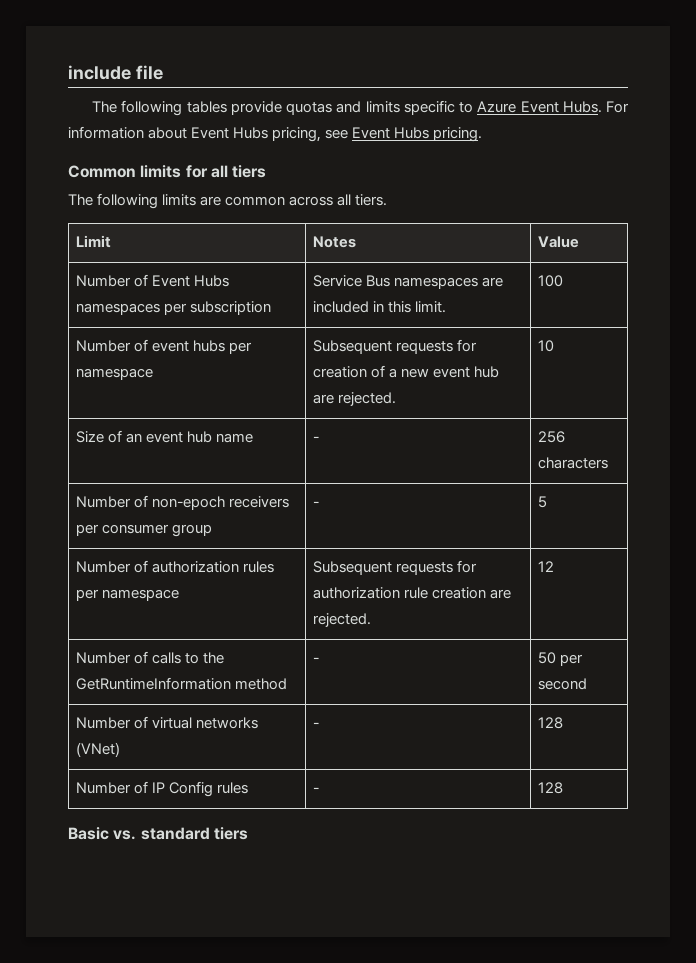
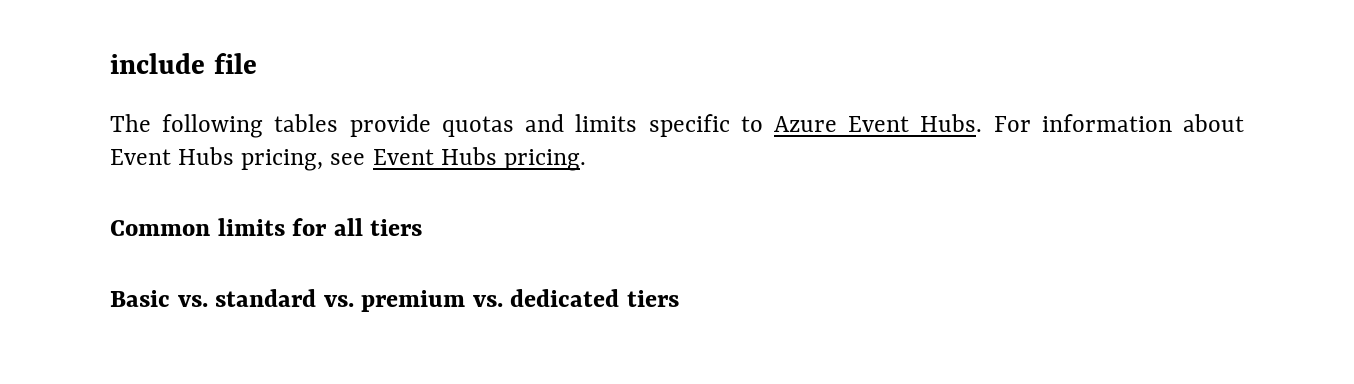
[68,193,388,209] [75,235,111,248] [312,236,356,248] [537,236,579,248] [75,274,229,287] [75,301,271,315] [312,275,503,289] [312,301,446,313] [537,275,563,287] [75,339,252,354] [75,368,153,380] [312,339,477,354] [312,365,499,378] [312,392,396,406] [537,340,554,352] [75,430,253,443] [312,436,319,442] [537,431,565,443] [537,457,608,469] [75,495,289,510] [75,524,212,537] [312,501,319,507] [537,496,547,508] [75,560,274,573] [75,589,179,601] [312,560,477,575] [312,587,511,599] [312,613,371,627] [537,561,554,572] [75,651,224,664] [75,677,287,690] [312,657,319,663] [537,652,583,666] [537,678,587,690] [75,716,258,729] [75,742,120,757] [312,722,319,728] [537,717,563,729] [75,781,248,797] [312,787,319,793] [537,782,563,794] // The following limits are common across all tiers. // Limit | Notes | Value // Number of Event Hubs namespaces per subscription | Service Bus namespaces are included in this limit. | 100 // Number of event hubs per namespace | Subsequent requests for creation of a new event hub are rejected. | 10 // Size of an event hub name | - | 256 characters // Number of non-epoch receivers per consumer group | - | 5 // Number of authorization rules per namespace | Subsequent requests for authorization rule creation are rejected. | 12 // Number of calls to the GetRuntimeInformation method | - | 50 per second // Number of virtual networks (VNet) | - | 128 // Number of IP Config rules | - | 128 -> (423, 227) none
(210, 833) none -> [323,289,620,312] vs. premium vs. dedicated

